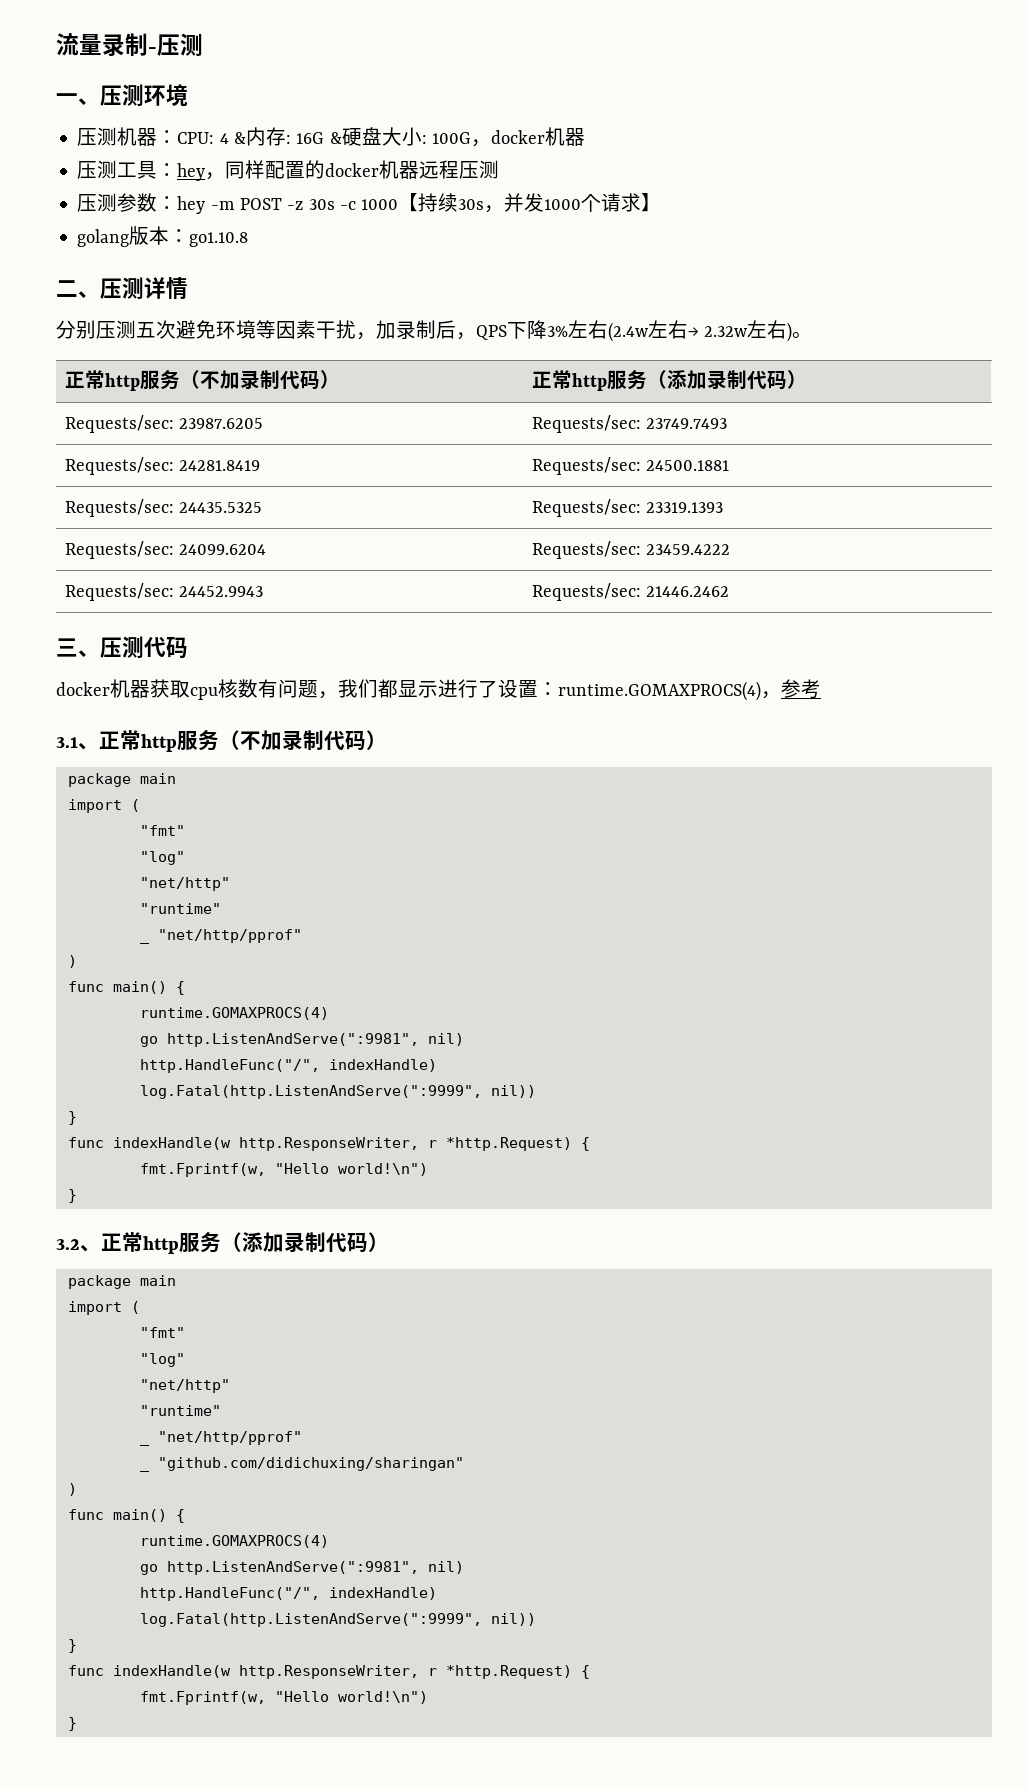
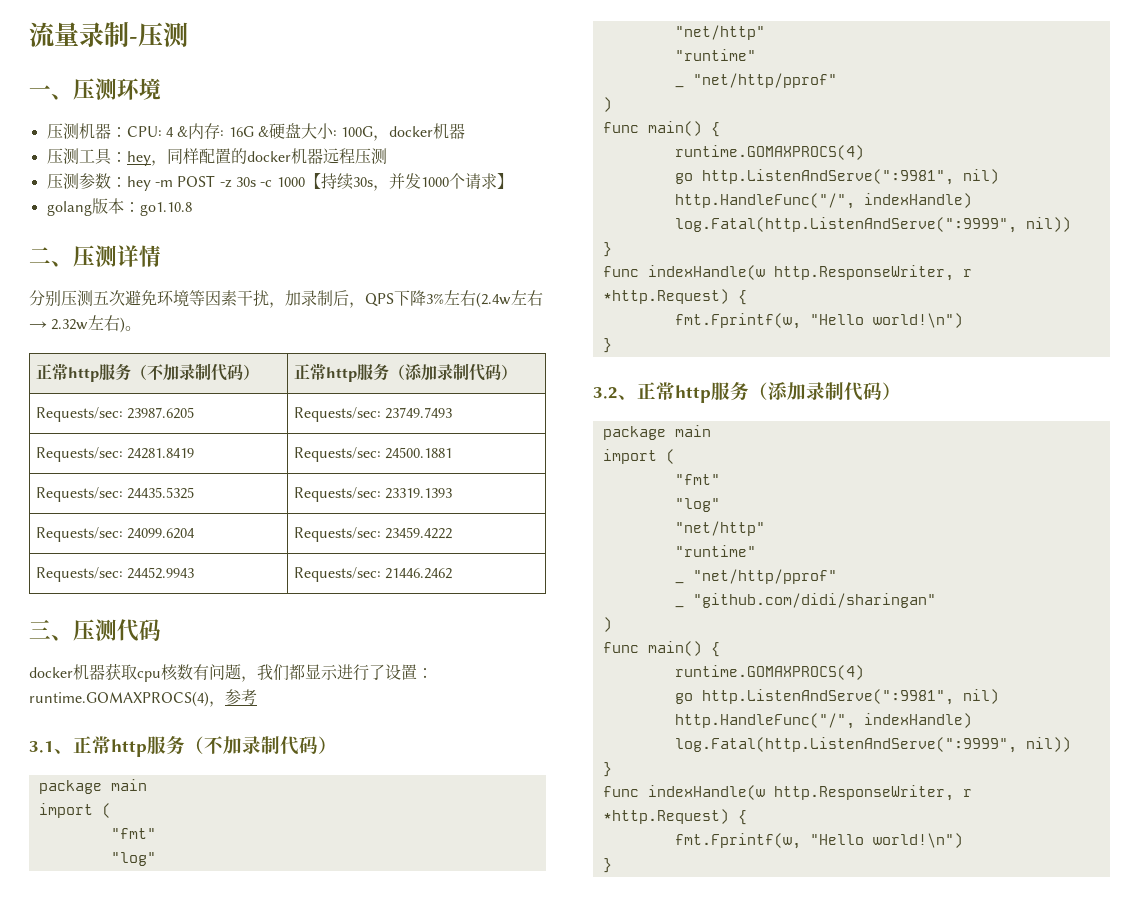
[157,1457,464,1471] "github.com/didichuxing/sharingan" -> [692,593,936,608] "github.com/didi/sharingan"

